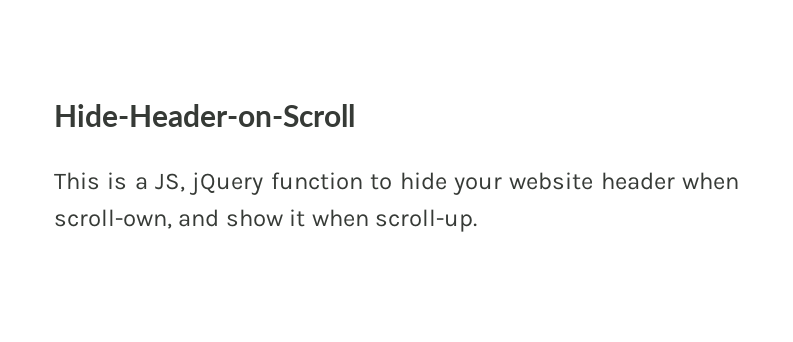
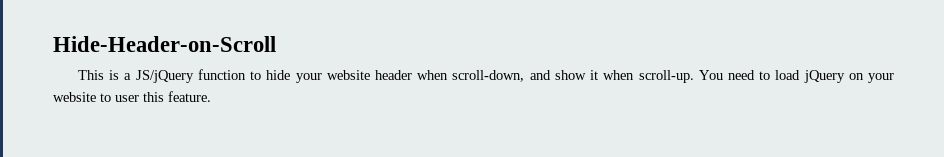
[155,172,264,195] JS, jQuery -> [135,70,194,83] JS/jQuery
[54,209,172,229] scroll-own, -> [452,70,525,82] scroll-down,
(478, 220) none -> [698,70,894,83] [53,91,211,102] You need to load jQuery on your website to user this feature.

